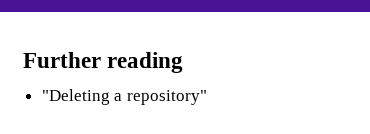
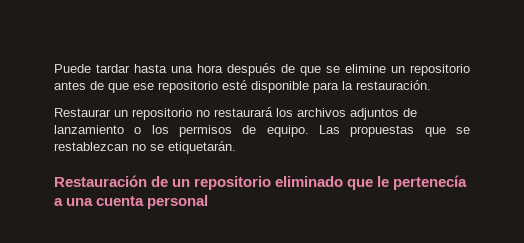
[23,52,184,73] [41,89,207,105] Further reading // "Deleting a repository" -> [54,63,470,76] [54,80,431,93] [54,107,417,120] [54,125,470,137] [54,141,236,154] [54,175,468,190] [54,195,209,209] Puede tardar hasta una hora después de que se elimine un repositorio antes de que ese repositorio esté disponible para la restauración. // Restaurar un repositorio no restaurará los archivos adjuntos de lanzamiento o los permisos de equipo. Las propuestas que se restablezcan no se etiquetarán. // Restauración de un repositorio eliminado que le pertenecía a una cuenta personal

